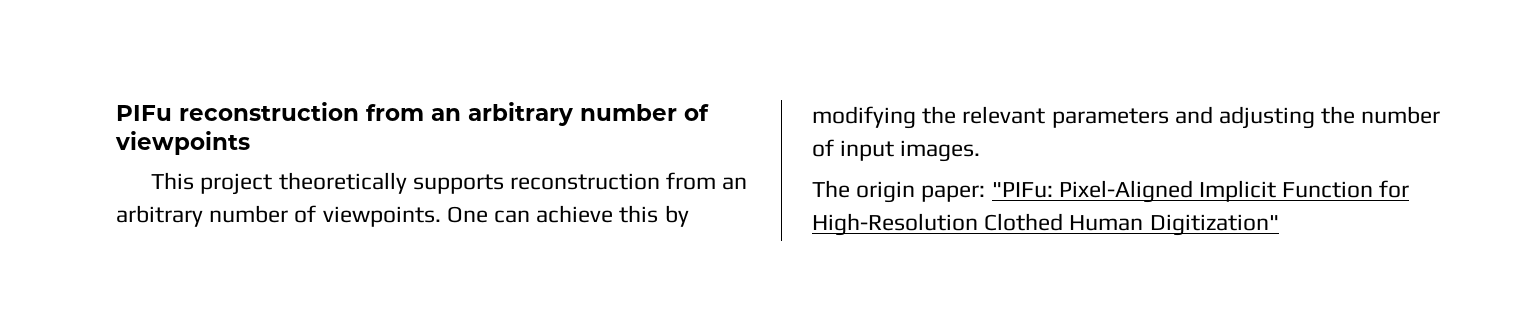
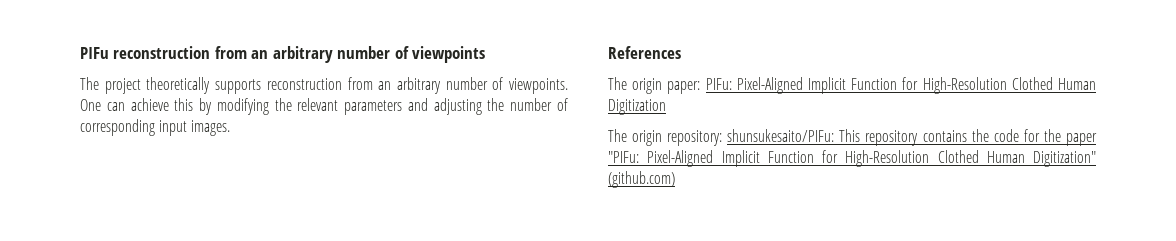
[151,172,195,190] This -> [80,77,99,90] The
(834, 148) none -> [80,119,155,136] corresponding
(981, 151) none -> [608,46,681,59] // References
(986, 193) none -> [705,77,1096,94] [608,99,666,115] [608,129,1097,146] PIFu: Pixel-Aligned Implicit Function for High-Resolution Clothed Human Digitization // The origin repository: shunsukesaito/PIFu: This repository contains the code for the paper
(1279, 225) none -> [608,171,675,188] (github.com)

